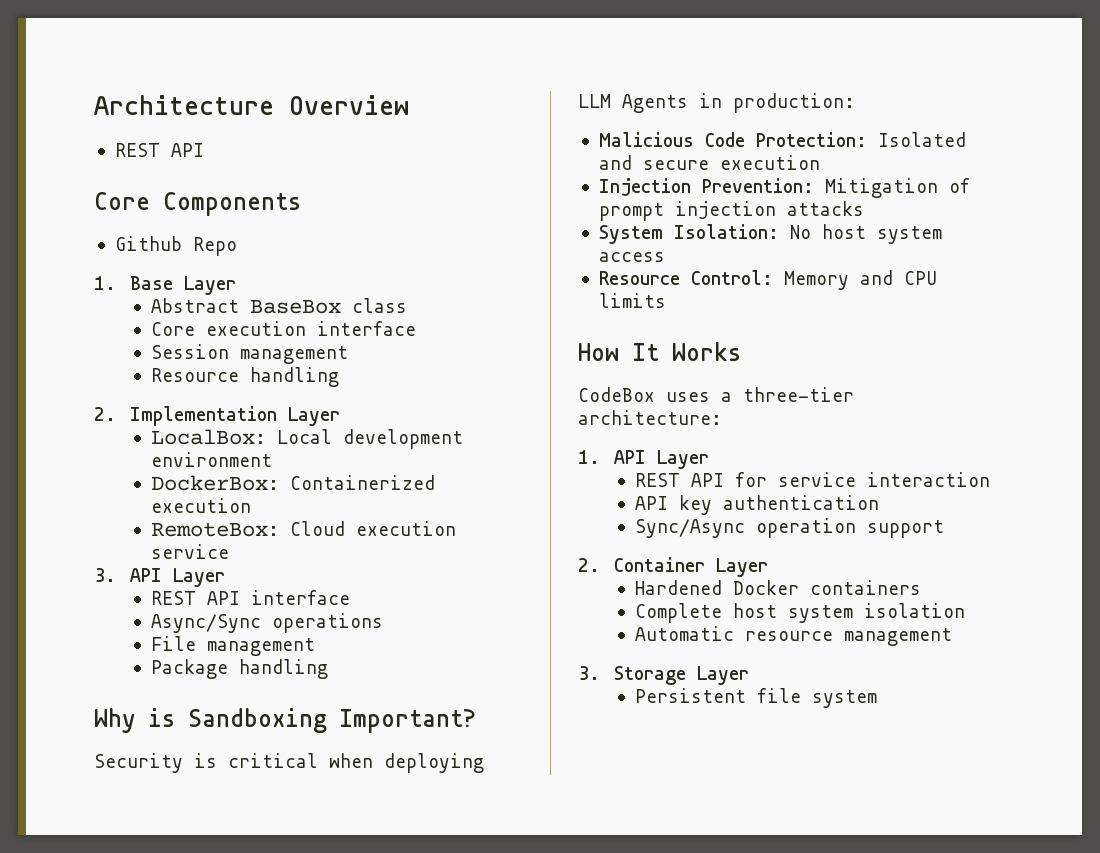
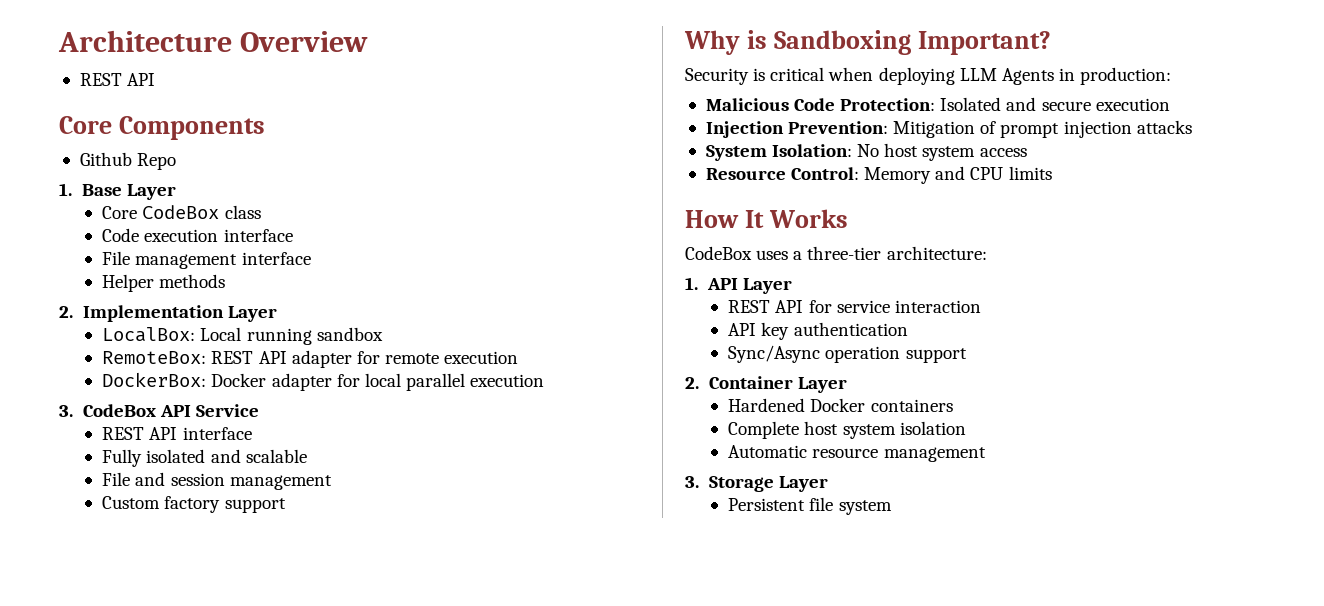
[151,298,342,314] Abstract BaseBox -> [102,205,220,219] Core CodeBox
[151,322,196,336] Core -> [102,228,140,242] Code
[151,344,349,364] [151,367,340,387] Session management // Resource handling -> [102,251,311,269] [102,274,226,292] File management interface // Helper methods
[343,429,464,449] [151,452,273,467] [151,475,436,491] [151,498,252,513] [151,521,457,537] [151,544,230,559] [94,568,226,587] development environment // DockerBox: Containerized execution // RemoteBox: Cloud execution service // 3. API Layer -> [246,327,383,345] [102,350,519,368] [102,372,545,391] [59,404,259,417] running sandbox // RemoteBox: REST API adapter for remote execution // DockerBox: Docker adapter for local parallel execution // 3. CodeBox API Service
[151,613,384,633] [151,636,316,656] [151,659,329,679] Async/Sync operations // File management // Package handling -> [102,449,307,467] [102,472,332,490] [102,496,286,513] Fully isolated and scalable // File and session management // Custom factory support

